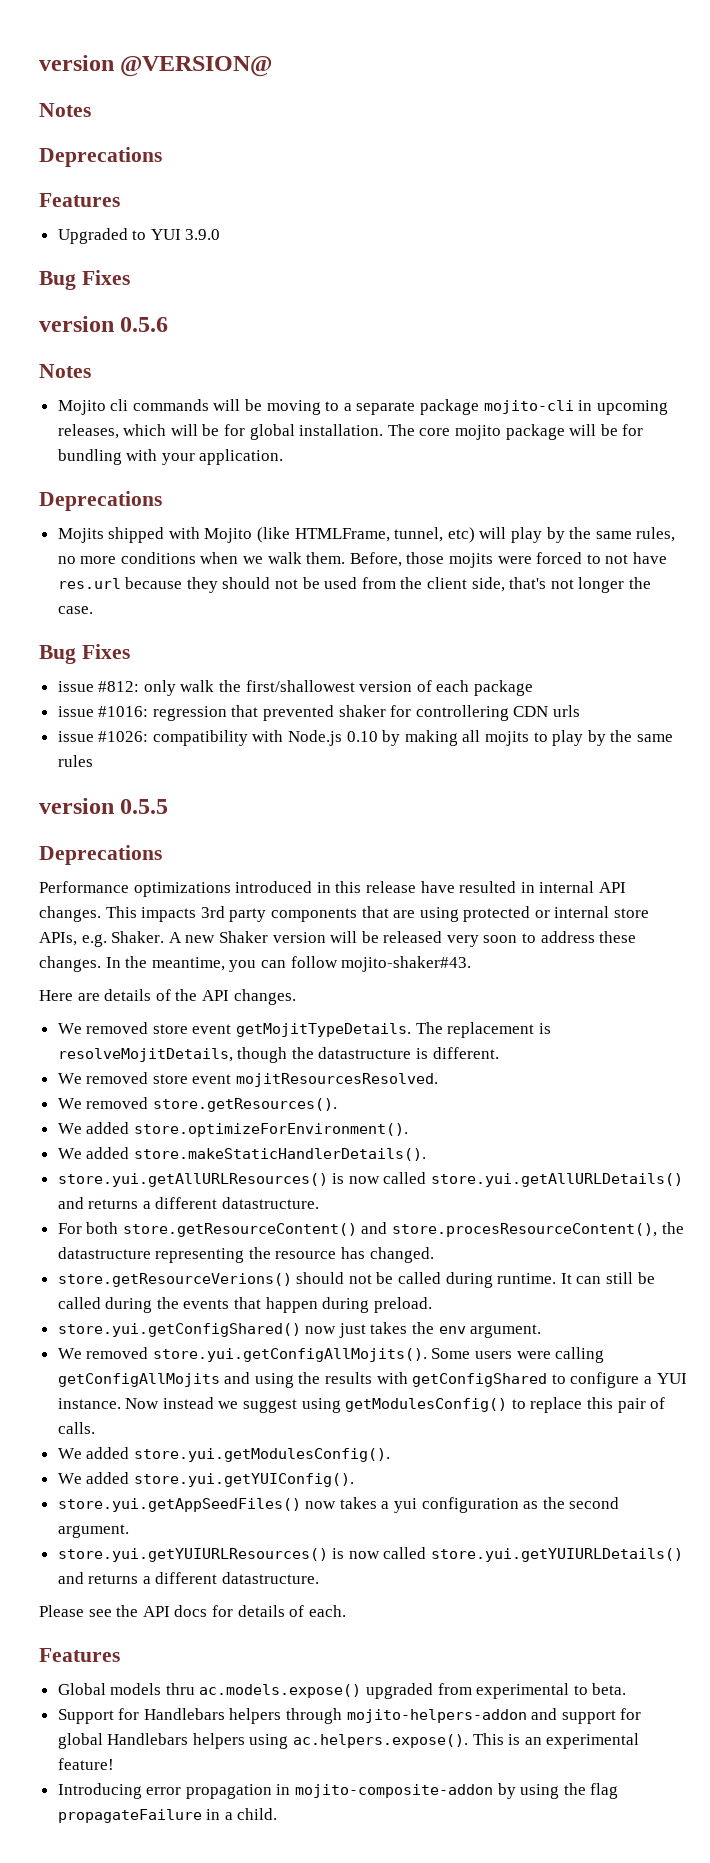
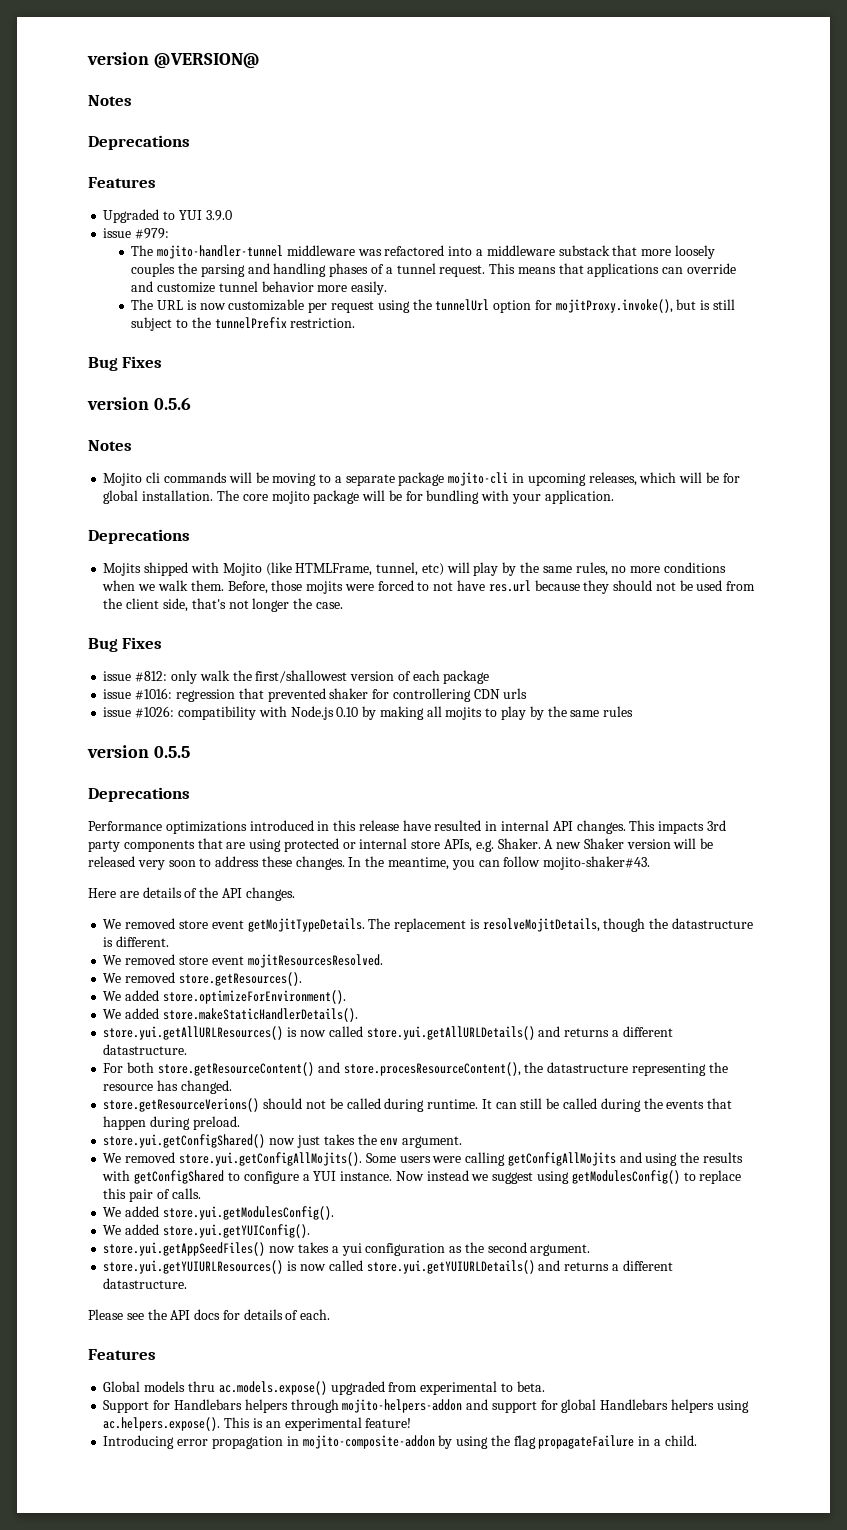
(221, 234) none -> [103,228,170,239] [131,245,715,259] [131,263,737,277] [131,281,388,295] [131,299,736,313] [131,317,356,331] // issue #979: // The mojito-handler-tunnel middleware was refactored into a middleware substack that more loosely couples the parsing and handling phases of a tunnel request. This means that applications can override and customize tunnel behavior more easily. // The URL is now customizable per request using the tunnelUrl option for mojitProxy.invoke(), but is still subject to the tunnelPrefix restriction.

